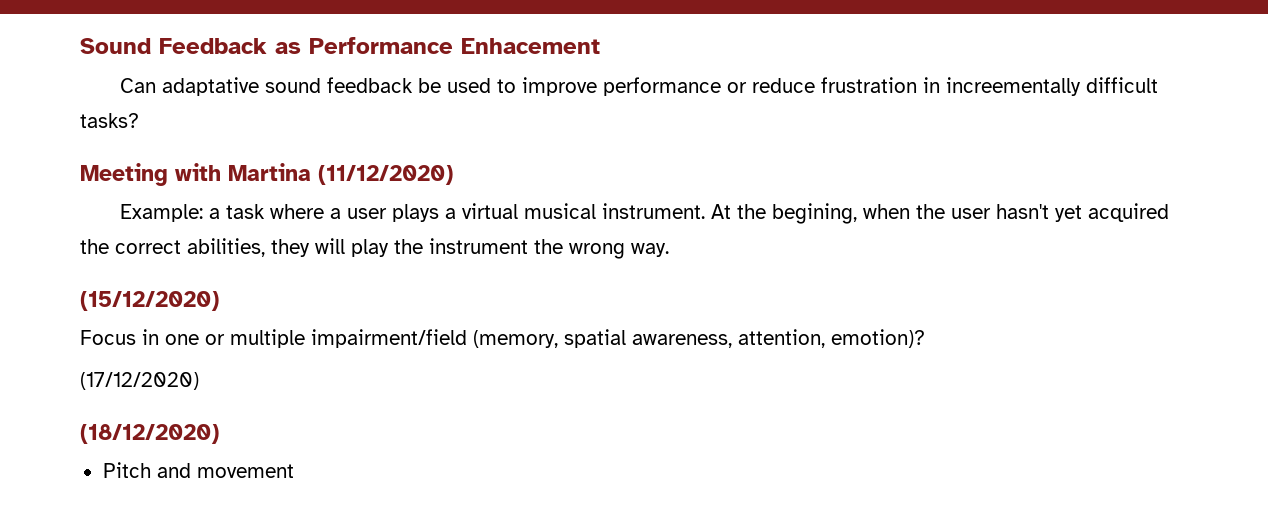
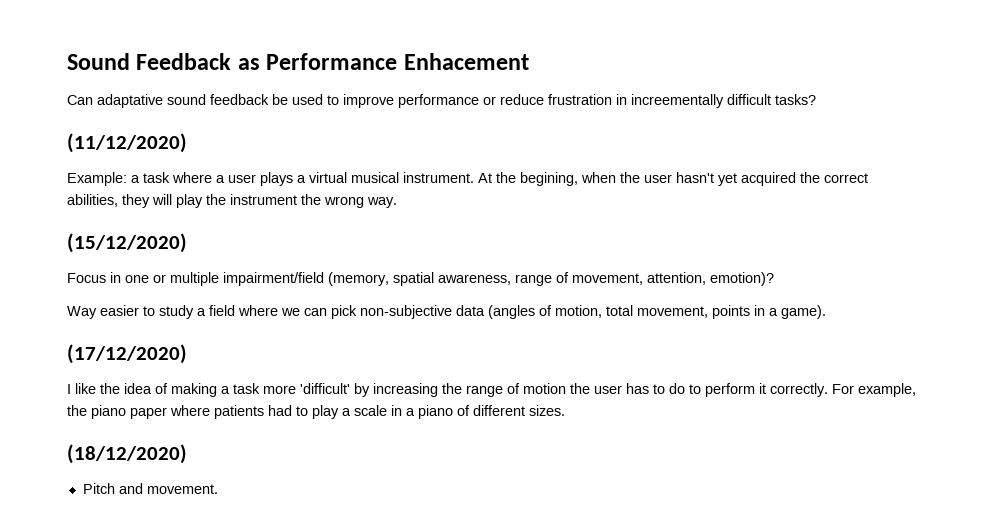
[80,163,311,186] Meeting with Martina -> (816, 99) none
(732, 341) none -> [515,272,643,286] range of movement,
[80,372,199,390] (17/12/2020) -> [67,305,826,319] [67,344,187,364] [67,383,916,397] [67,405,565,419] Way easier to study a field where we can pick non-subjective data (angles of motion, total movement, points in a game). // (17/12/2020) // I like the idea of making a task more 'difficult' by increasing the range of motion the user has to do to perform it correctly. For example, the piano paper where patients had to play a scale in a piano of different sizes.
[196,464,294,478] movement -> [146,484,218,494] movement.

